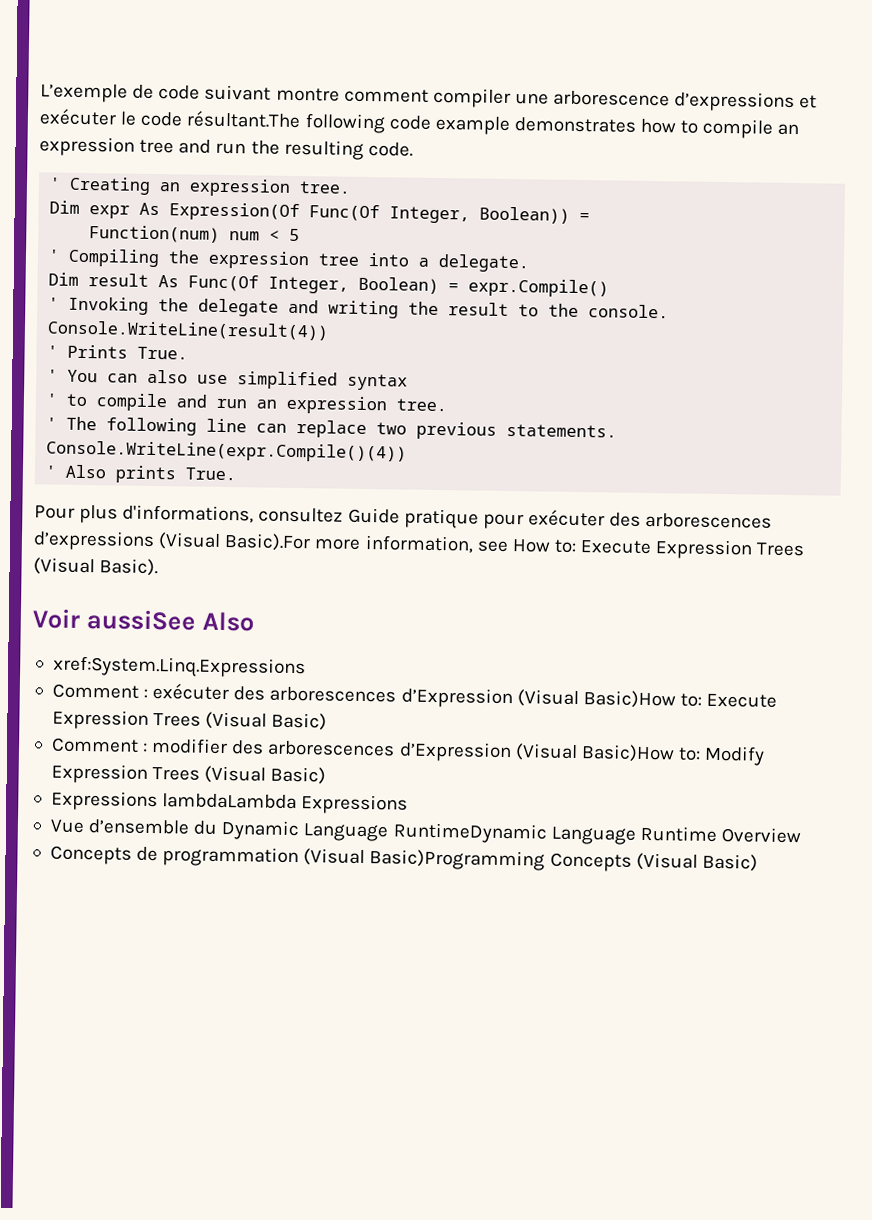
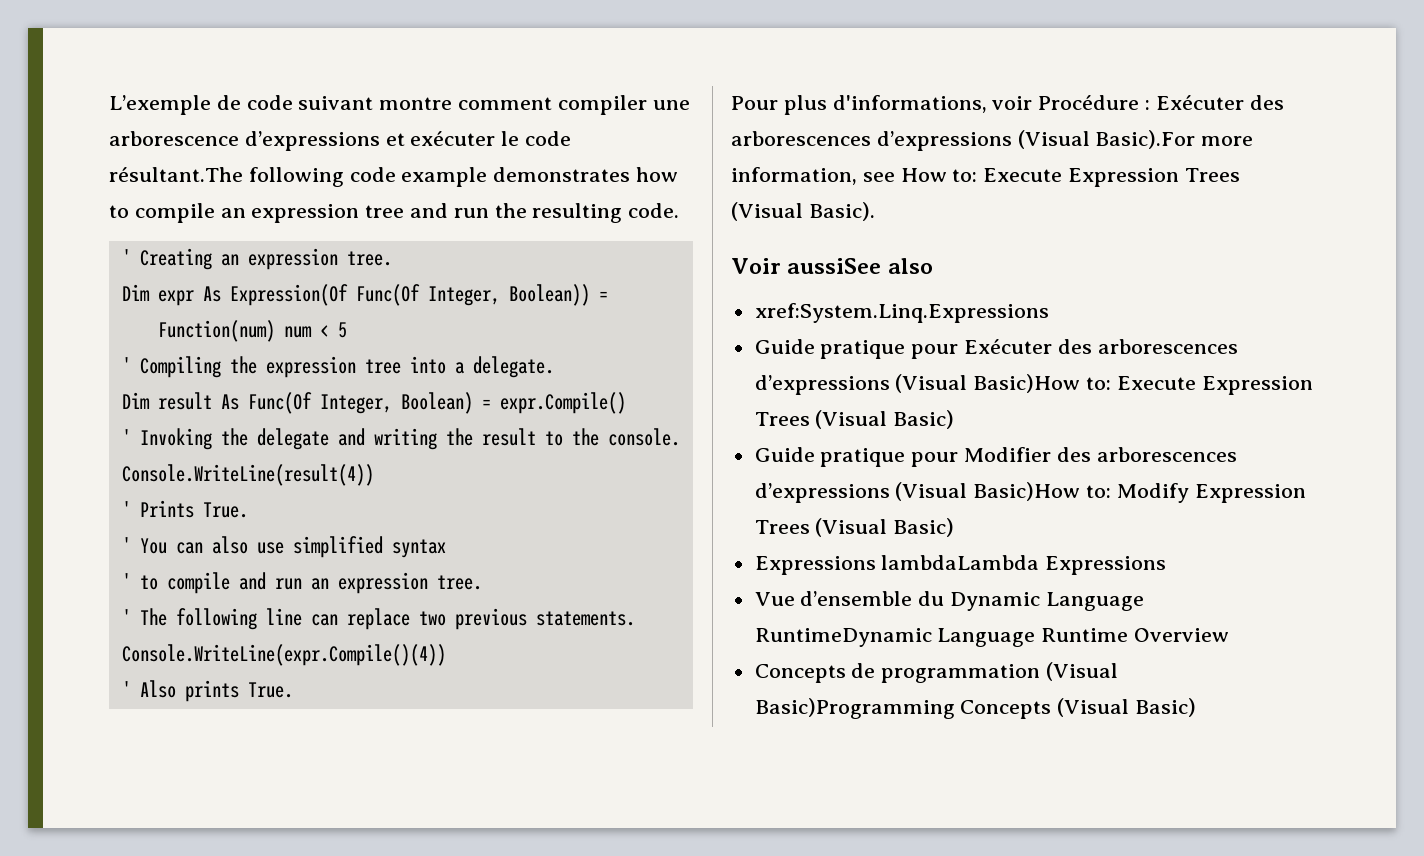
[258,507,605,530] consultez Guide pratique pour exécuter -> [992,95,1244,110] voir Procédure : Exécuter
[201,611,254,632] Also -> [887,258,933,274] also
[51,683,513,709] Comment : exécuter des arborescences d’Expression -> [754,339,1238,359] [754,375,890,395] Guide pratique pour Exécuter des arborescences d’expressions
[50,737,512,763] Comment : modifier des arborescences d’Expression -> [754,447,1237,467] [754,483,890,503] Guide pratique pour Modifier des arborescences d’expressions

